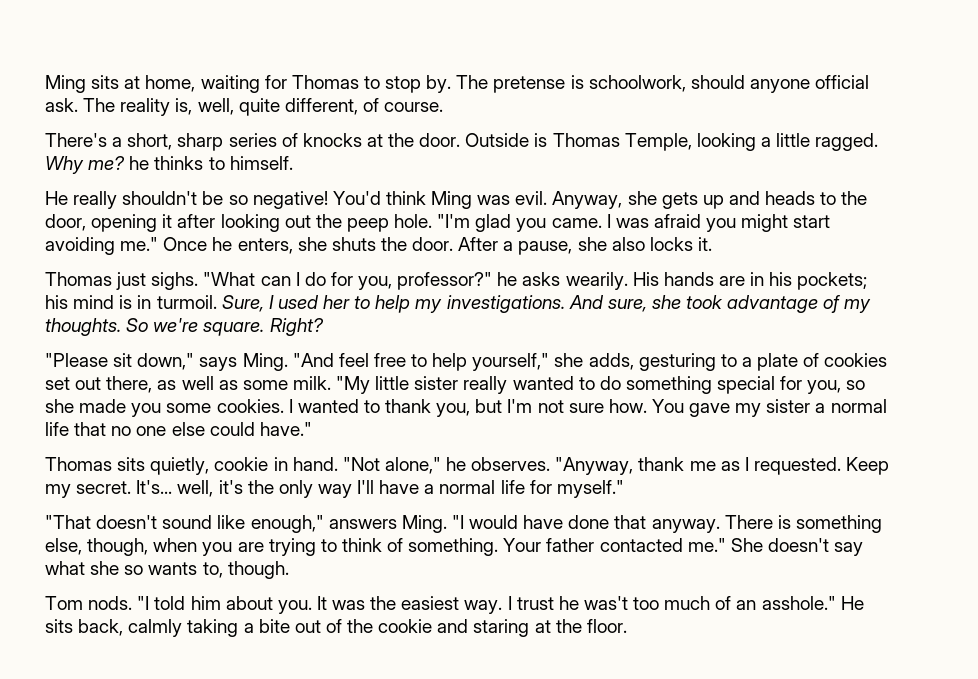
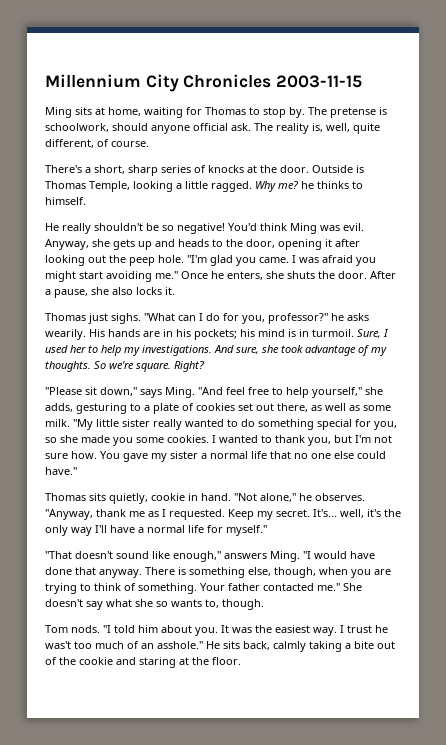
(45, 84) none -> [45,74,363,92] Millennium City Chronicles 2003-11-15 //

